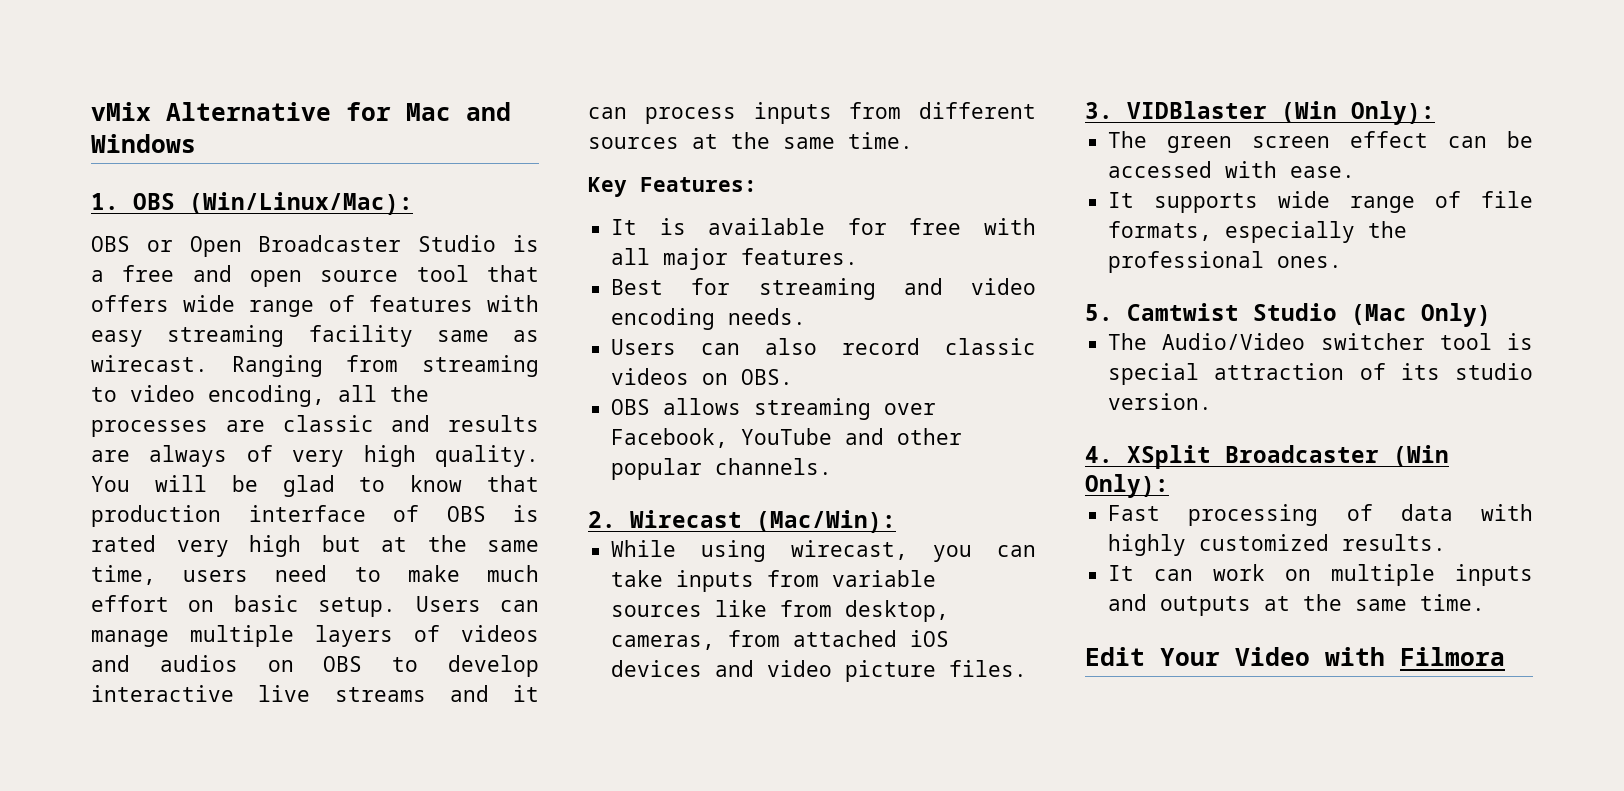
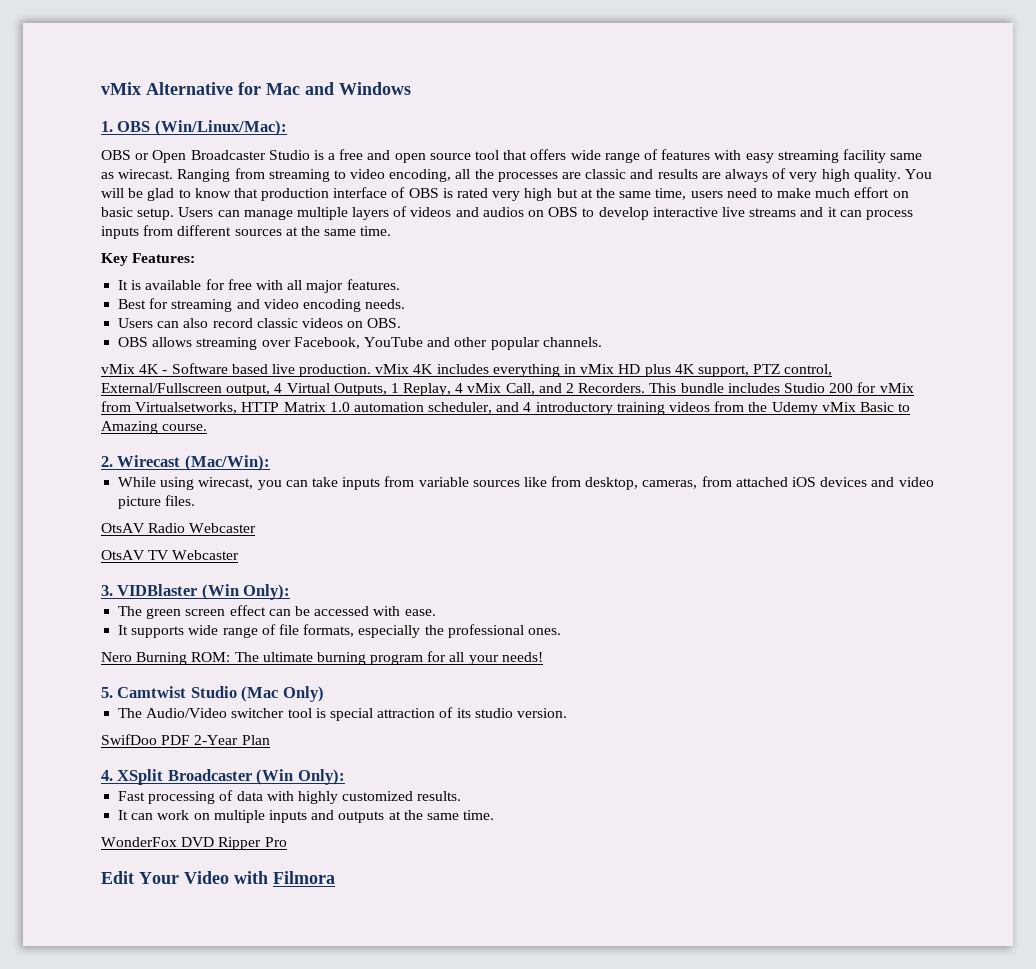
(833, 466) none -> [101,363,833,377] [101,382,914,396] [101,401,911,415] [101,421,208,434] // vMix 4K - Software based live production. vMix 4K includes everything in vMix HD plus 4K support, PTZ control, External/Fullscreen output, 4 Virtual Outputs, 1 Replay, 4 vMix Call, and 2 Recorders. This bundle includes Studio 200 for vMix from Virtualsetworks, HTTP Matrix 1.0 automation scheduler, and 4 introductory training videos from the Udemy vMix Basic to Amazing course.
(1028, 668) none -> [101,523,257,533] [101,550,240,560] // OtsAV Radio Webcaster // OtsAV TV Webcaster
(1343, 262) none -> [101,651,543,665] // Nero Burning ROM: The ultimate burning program for all your needs!
(1213, 401) none -> [101,734,270,745] // SwifDoo PDF 2-Year Plan
(1486, 602) none -> [101,837,287,850] // WonderFox DVD Ripper Pro

